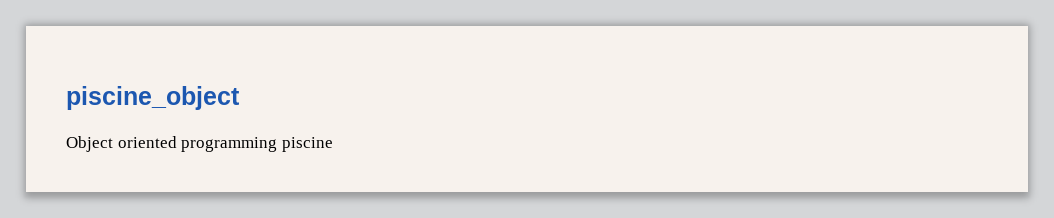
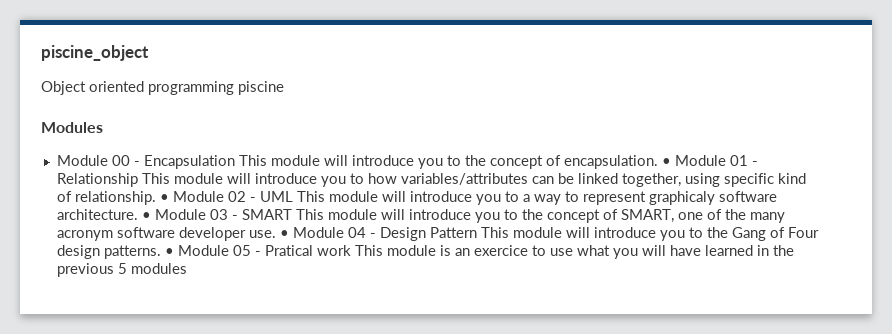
(333, 144) none -> [41,122,103,133] [56,155,758,169] [56,173,806,187] [56,191,777,205] [56,209,785,223] [56,227,819,241] [56,245,794,259] [56,263,187,277] // Modules // Module 00 - Encapsulation This module will introduce you to the concept of encapsulation. • Module 01 - Relationship This module will introduce you to how variables/attributes can be linked together, using specific kind of relationship. • Module 02 - UML This module will introduce you to a way to represent graphicaly software architecture. • Module 03 - SMART This module will introduce you to the concept of SMART, one of the many acronym software developer use. • Module 04 - Design Pattern This module will introduce you to the Gang of Four design patterns. • Module 05 - Pratical work This module is an exercice to use what you will have learned in the previous 5 modules

